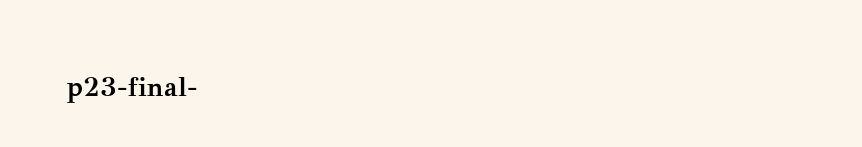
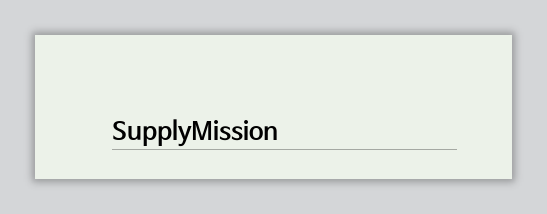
[67,77,198,103] p23-final- -> [112,119,278,147] SupplyMission

